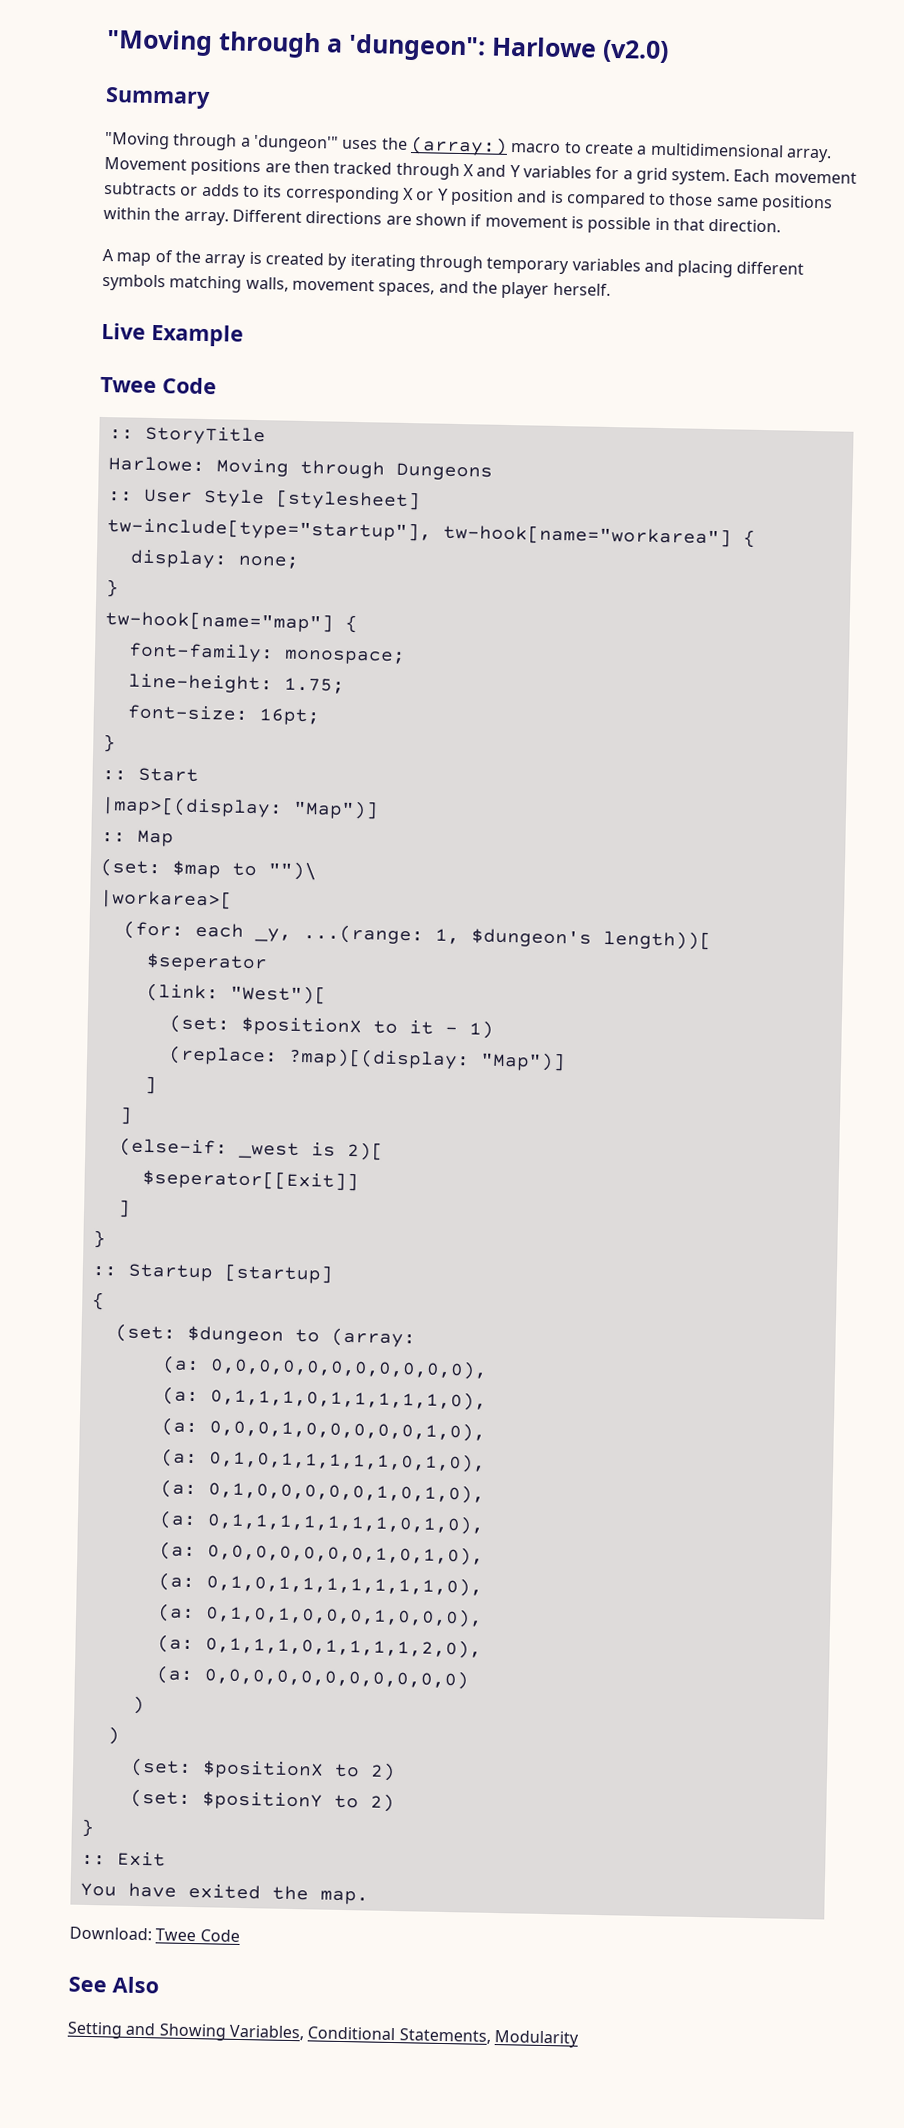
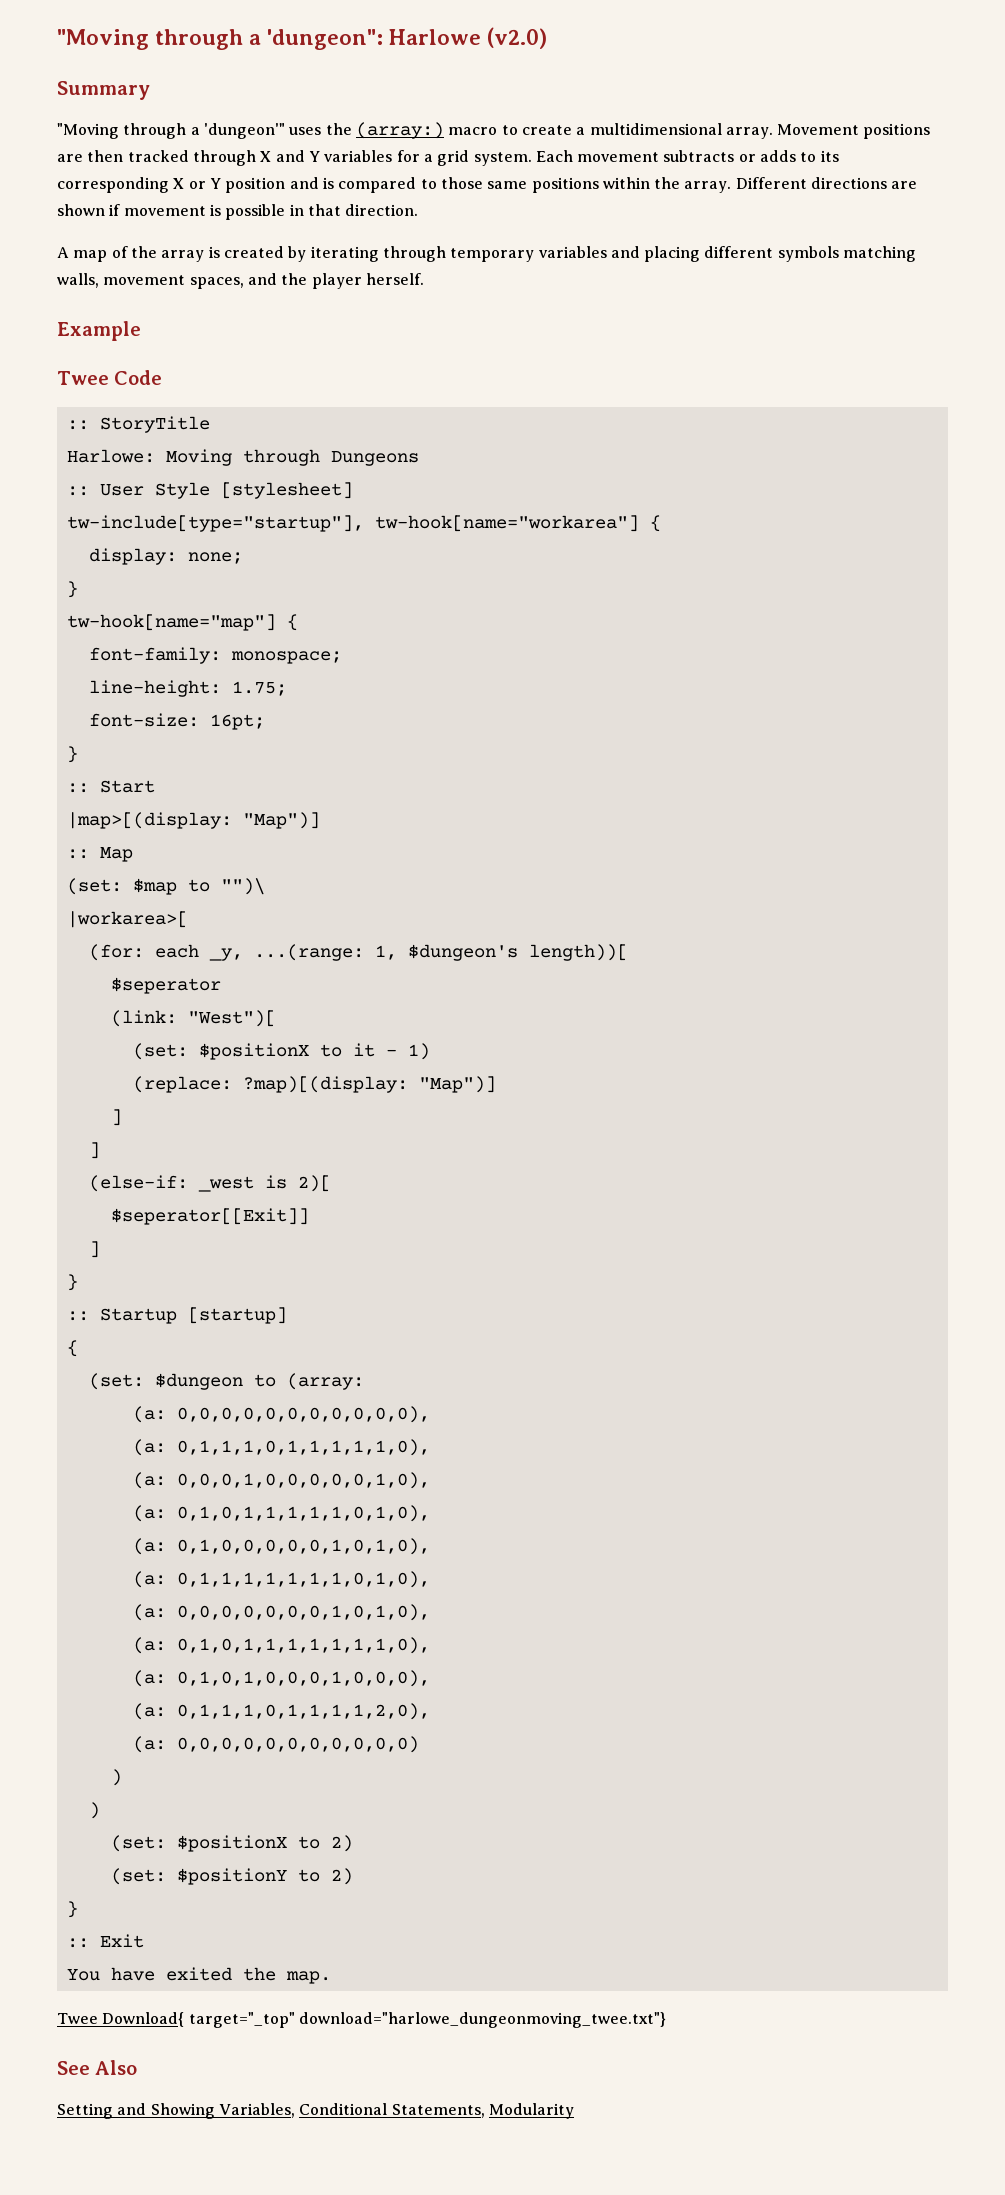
[101,322,146,340] Live -> (424, 279) none
[69,1926,240,1942] Download: Twee Code -> [57,2012,666,2028] Twee Download{ target="_top" download="harlowe_dungeonmoving_twee.txt"}

